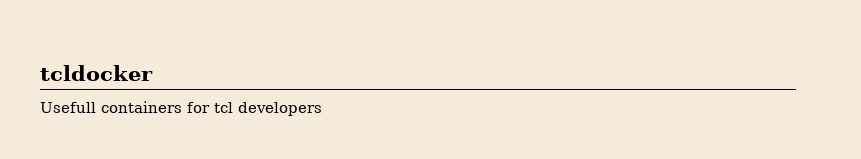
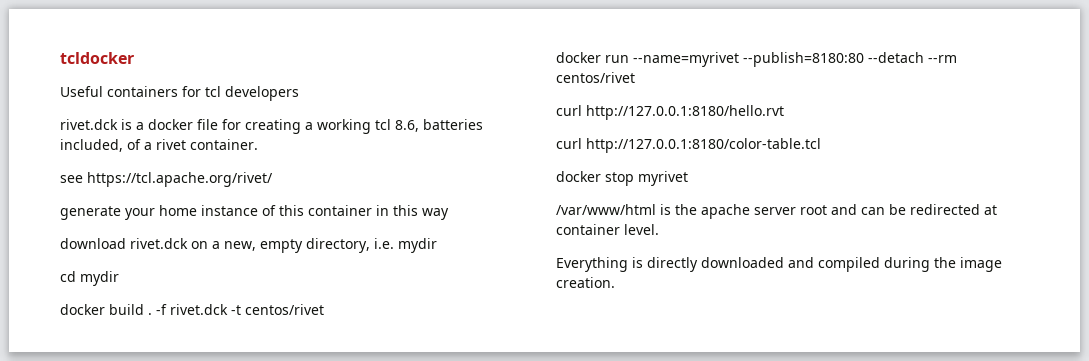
[40,102,96,113] Usefull -> [60,86,103,97] Useful
(322, 109) none -> [60,119,483,134] [60,139,258,152] [60,172,273,187] [60,205,449,220] [60,238,437,253] [60,271,119,286] [60,304,324,315] [556,52,957,67] [556,72,635,83] [556,105,784,120] [556,138,821,153] [556,171,688,186] [556,204,997,219] [556,224,659,235] [556,257,1002,272] [556,277,615,288] // rivet.dck is a docker file for creating a working tcl 8.6, batteries included, of a rivet container. // see https://tcl.apache.org/rivet/ // generate your home instance of this container in this way // download rivet.dck on a new, empty directory, i.e. mydir // cd mydir // docker build . -f rivet.dck -t centos/rivet // docker run --name=myrivet --publish=8180:80 --detach --rm centos/rivet // curl http://127.0.0.1:8180/hello.rvt // curl http://127.0.0.1:8180/color-table.tcl // docker stop myrivet // /var/www/html is the apache server root and can be redirected at container level. // Everything is directly downloaded and compiled during the image creation.

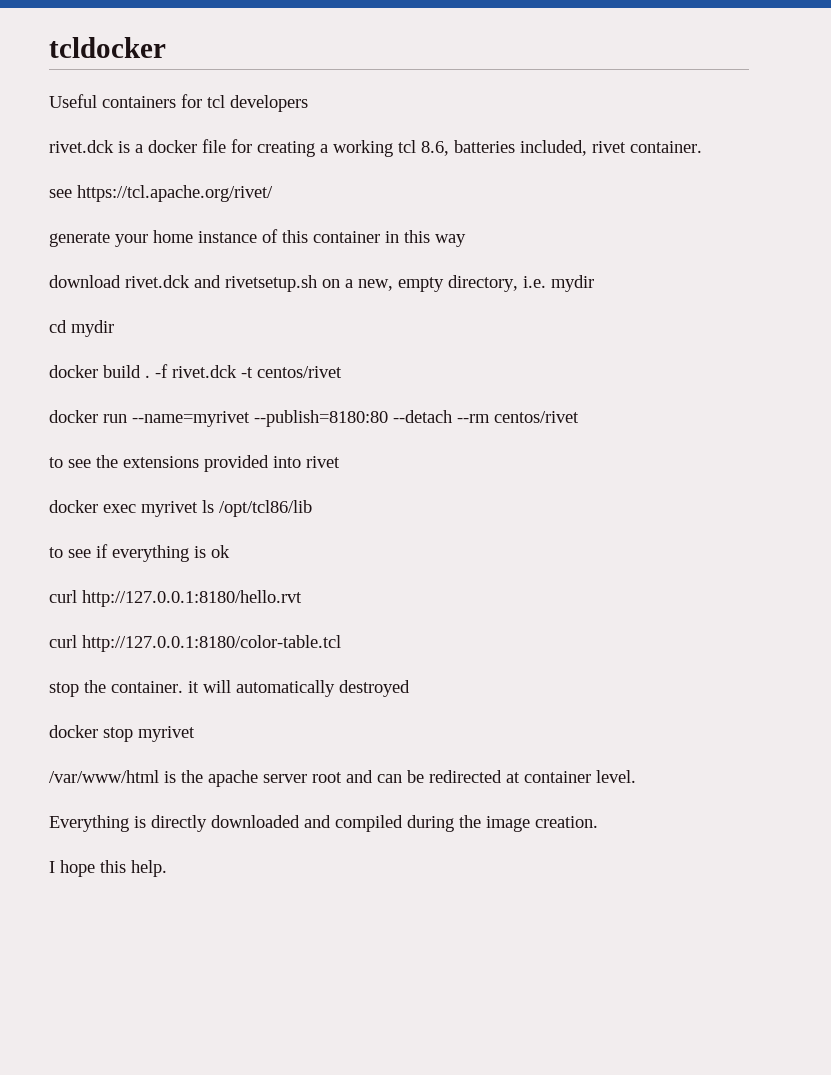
[127,139,152,150] of a -> (587, 148) none
(188, 243) none -> [194,275,317,292] and rivetsetup.sh
[556,105,784,120] [556,138,821,153] curl http://127.0.0.1:8180/hello.rvt // curl http://127.0.0.1:8180/color-table.tcl -> [49,455,340,472] [49,500,312,517] [49,544,230,562] [49,590,302,607] [49,635,341,652] [49,680,410,697] to see the extensions provided into rivet // docker exec myrivet ls /opt/tcl86/lib // to see if everything is ok // curl http://127.0.0.1:8180/hello.rvt // curl http://127.0.0.1:8180/color-table.tcl // stop the container. it will automatically destroyed
(615, 282) none -> [49,860,167,877] // I hope this help.

